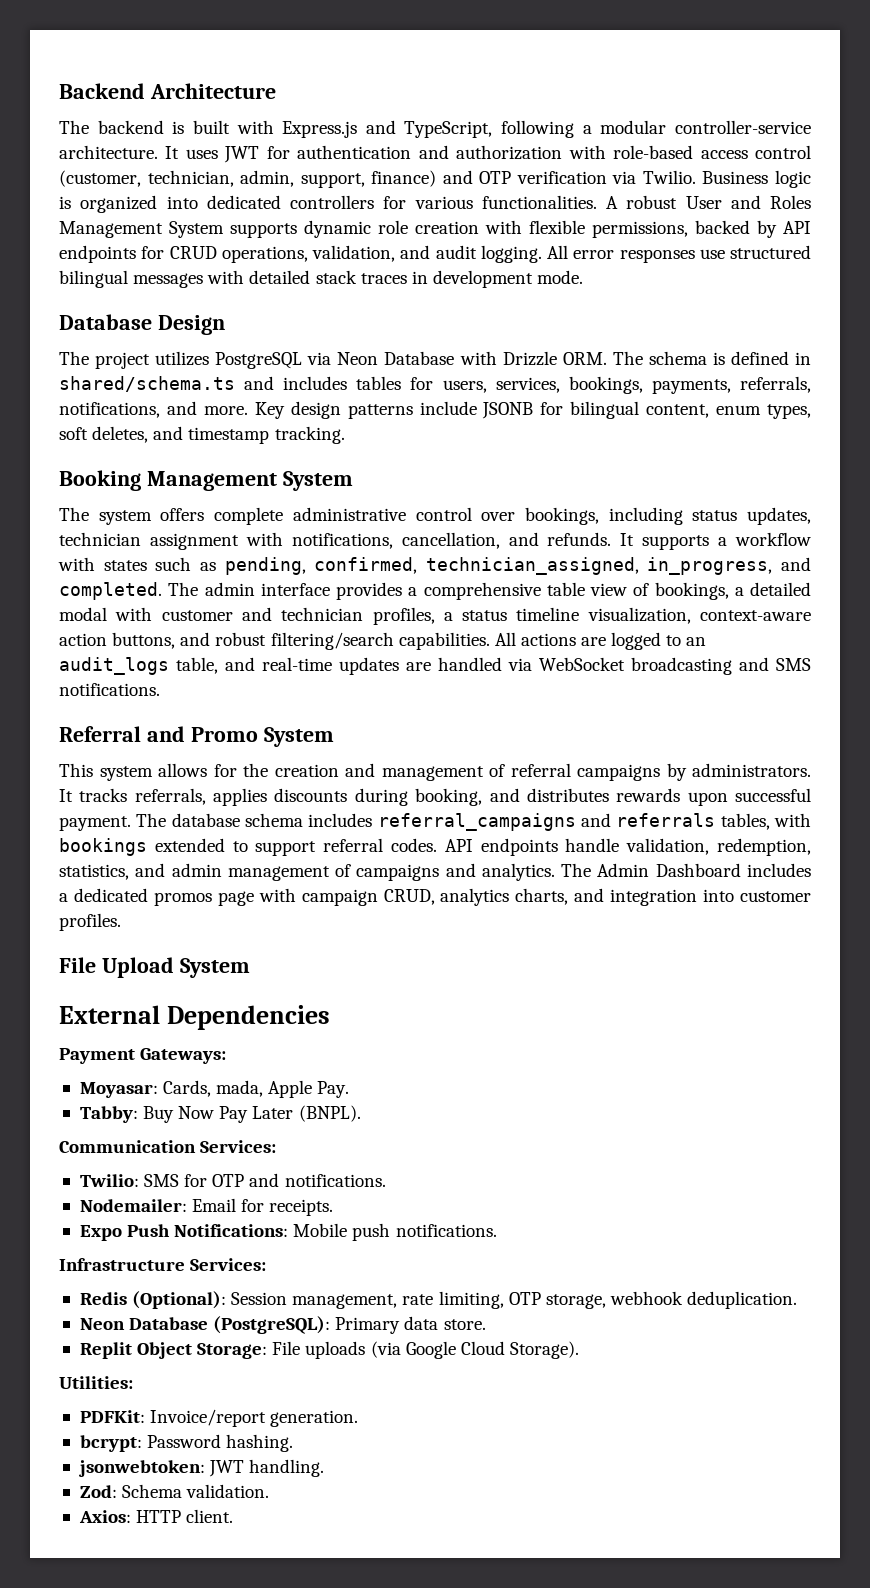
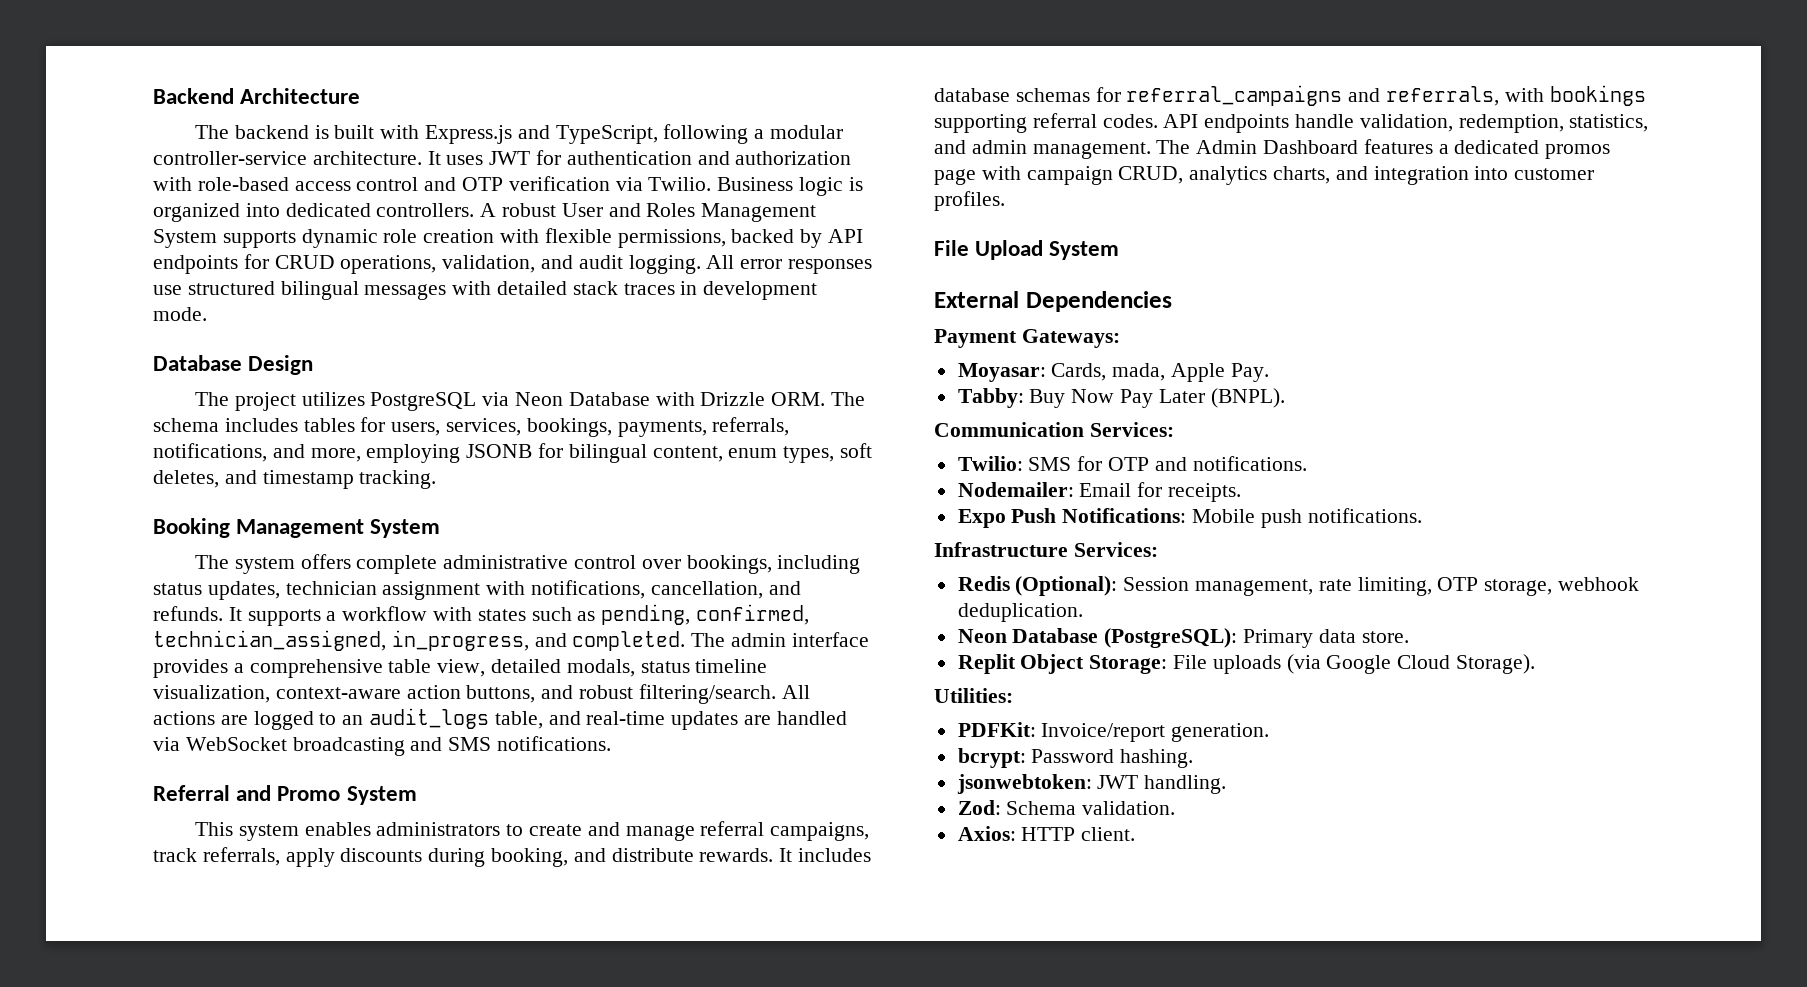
[59,170,437,188] (customer, technician, admin, support, finance) -> (419, 184) none
[290,195,597,209] controllers for various functionalities. -> [376,203,475,217] controllers.
[712,351,811,365] [59,376,275,392] is defined in shared/schema.ts and -> (219, 425) none
[203,401,477,419] more. Key design patterns include -> [310,444,461,463] more, employing
[590,582,811,600] [59,607,453,625] view of bookings, a detailed modal with customer and technician profiles, a -> [437,659,635,677] view, detailed modals,
[270,632,490,650] filtering/search capabilities. -> [638,684,776,704] filtering/search.
[158,763,811,781] [59,788,812,806] [59,813,812,831] [59,838,317,856] allows for the creation and management of referral campaigns by administrators. It tracks referrals, applies discounts during booking, and distributes rewards upon successful payment. The database schema includes referral_campaigns and referrals tables, with bookings extended to support -> [304,821,870,841] [153,847,872,867] [934,85,1646,106] [934,114,1027,133] enables administrators to create and manage referral campaigns, track referrals, apply discounts during booking, and distribute rewards. It includes database schemas for referral_campaigns and referrals, with bookings supporting
[227,863,555,881] management of campaigns and analytics. -> [1032,142,1151,159] management.
[746,863,811,877] includes -> [1363,139,1433,154] features

